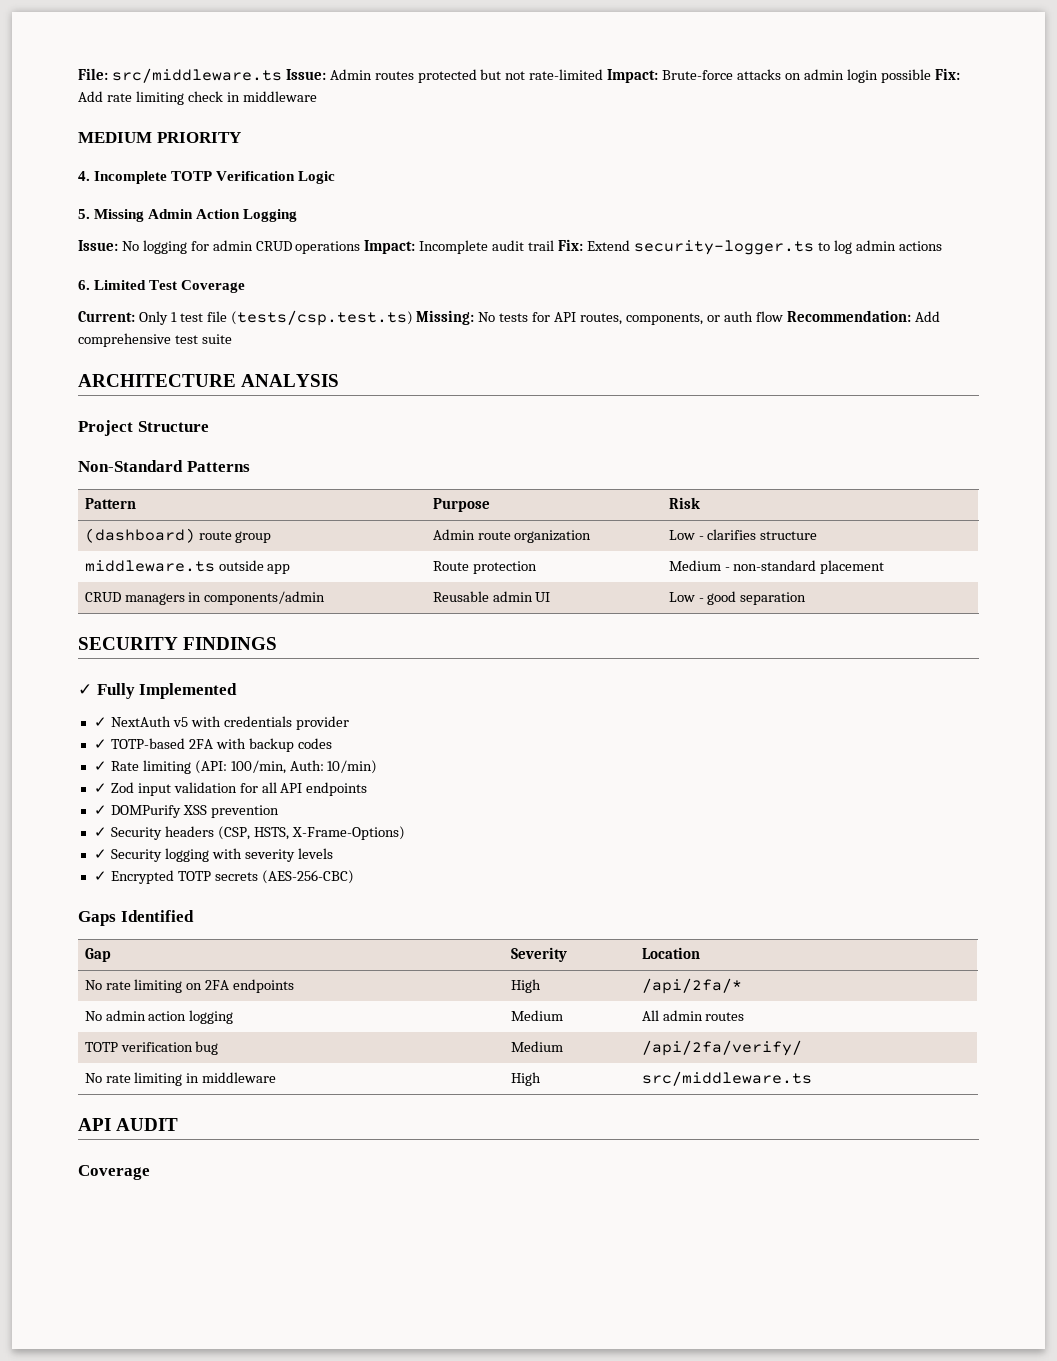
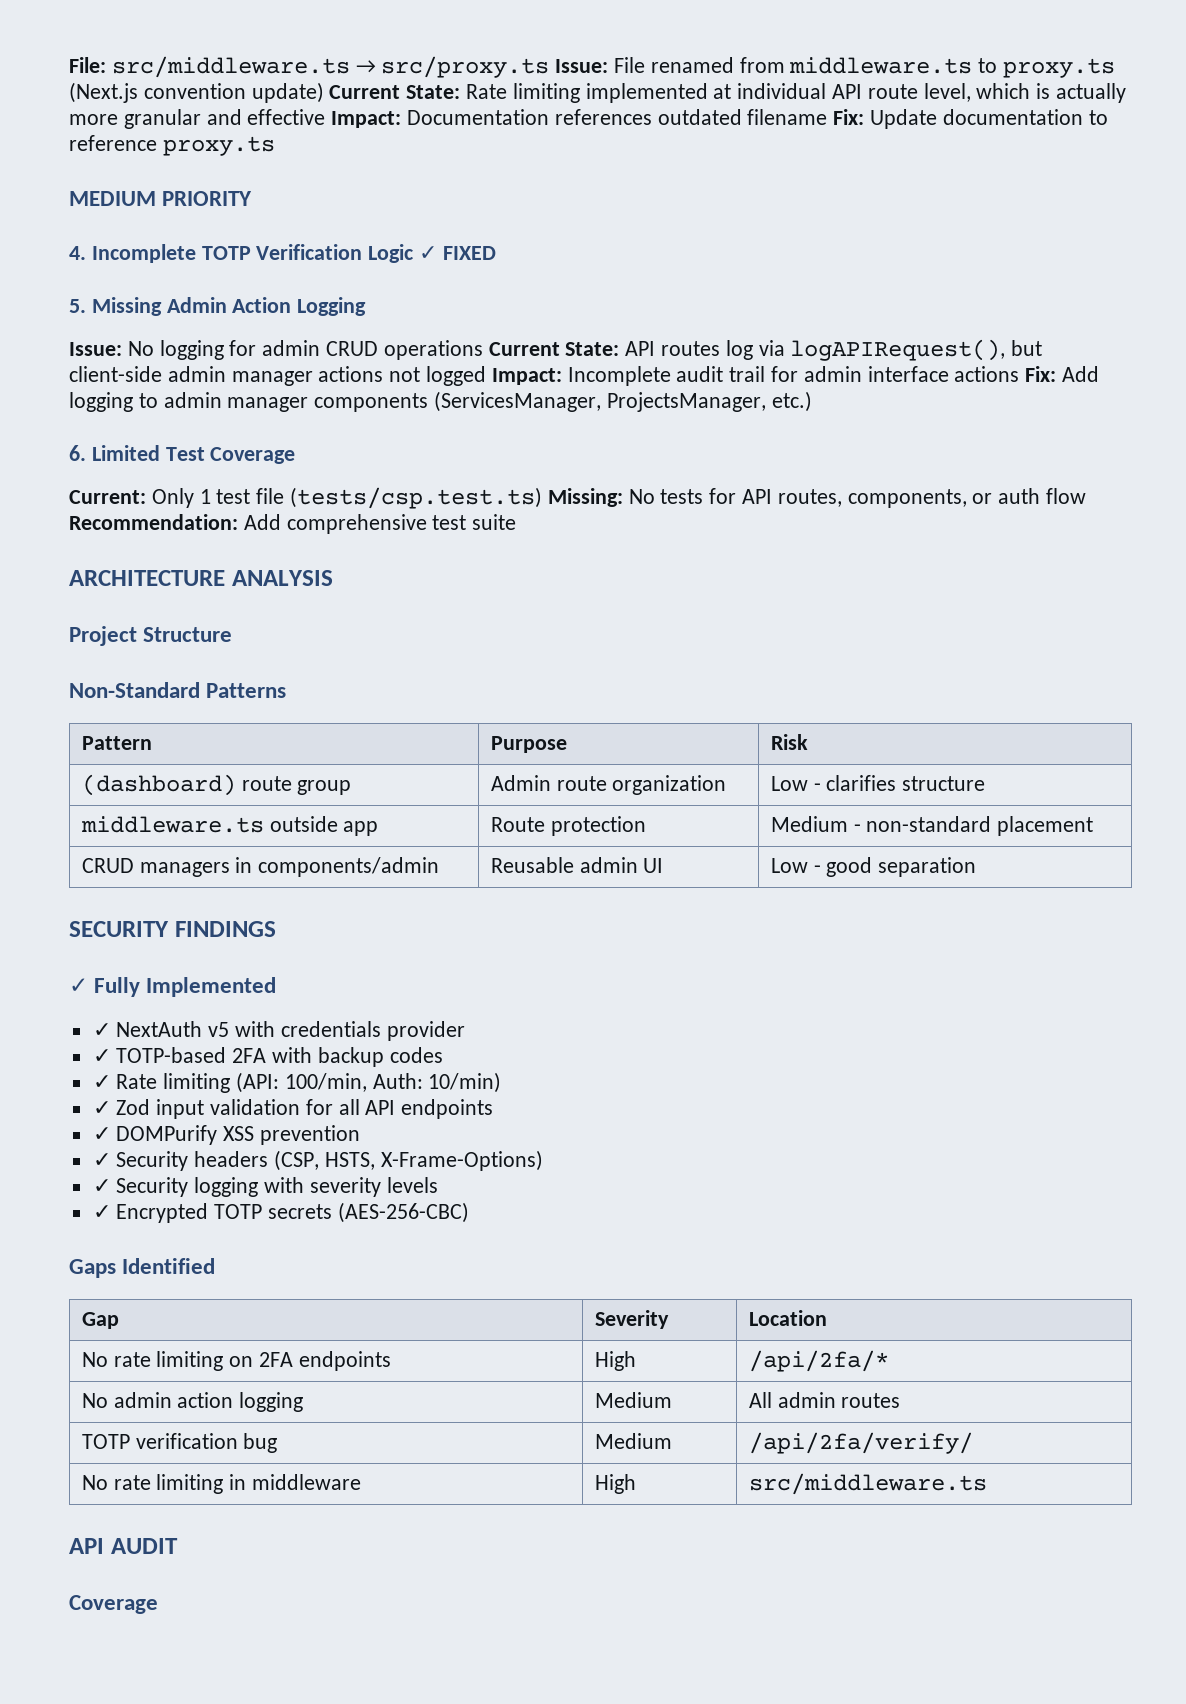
[285,68,960,83] [78,91,317,105] Issue: Admin routes protected but not rate-limited Impact: Brute-force attacks on admin login possible Fix: Add rate limiting check in middleware -> [355,56,1116,78] [69,82,1127,103] [69,109,1108,129] [69,135,275,156] → src/proxy.ts Issue: File renamed from middleware.ts to proxy.ts (Next.js convention update) Current State: Rate limiting implemented at individual API route level, which is actually more granular and effective Impact: Documentation references outdated filename Fix: Update documentation to reference proxy.ts
(336, 177) none -> [419,246,496,260] ✓ FIXED
[364,239,942,255] Impact: Incomplete audit trail Fix: Extend security-logger.ts to log admin actions -> [488,339,1043,361] [69,366,1100,386] [69,391,812,412] Current State: API routes log via logAPIRequest(), but client-side admin manager actions not logged Impact: Incomplete audit trail for admin interface actions Fix: Add logging to admin manager components (ServicesManager, ProjectsManager, etc.)

